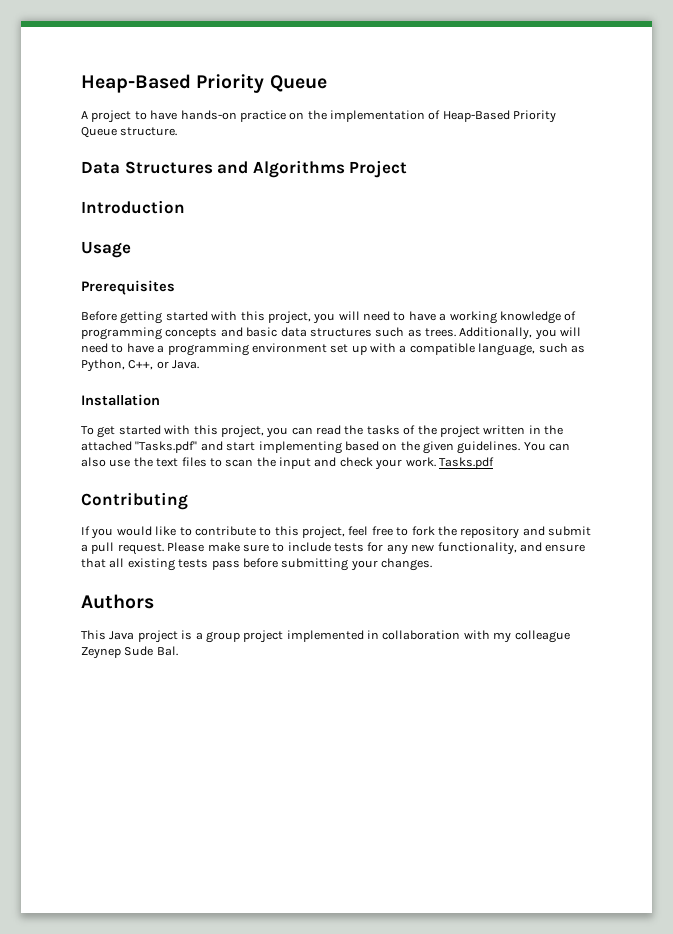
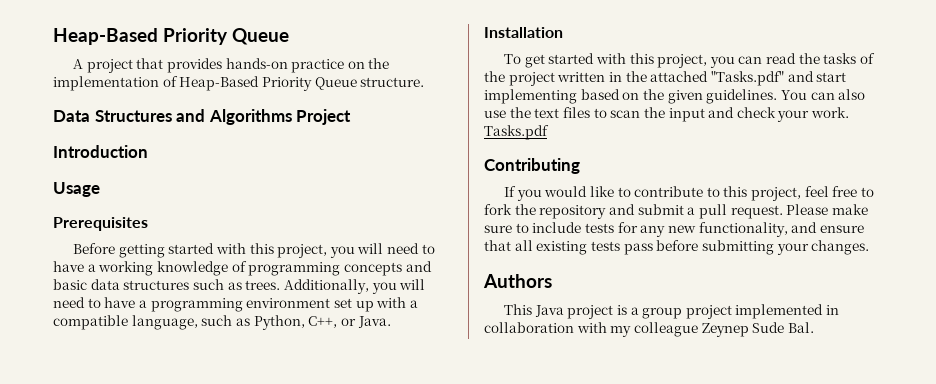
[134,110,178,120] to have -> [136,58,222,73] that provides

